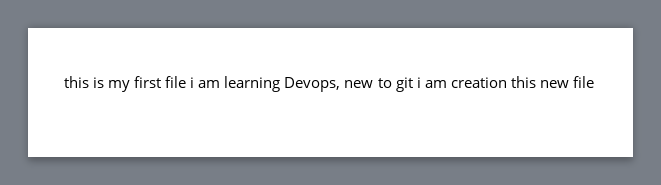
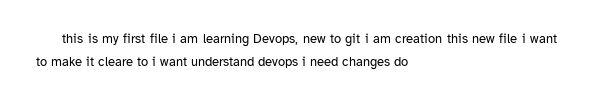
(594, 82) none -> [521,33,557,43] [36,56,408,70] i want to make it cleare to i want understand devops i need changes do

